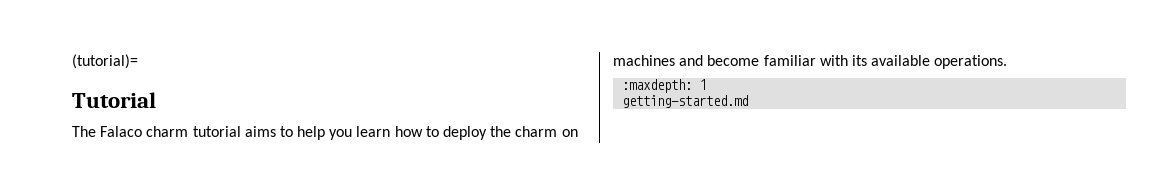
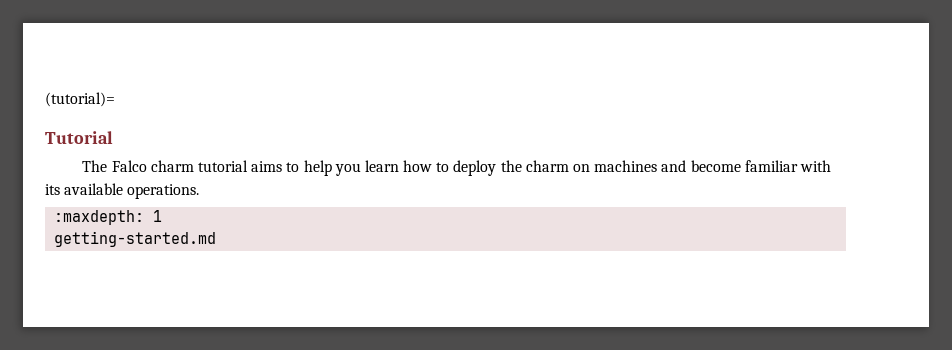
[100,126,143,137] Falaco -> [111,160,147,172] Falco

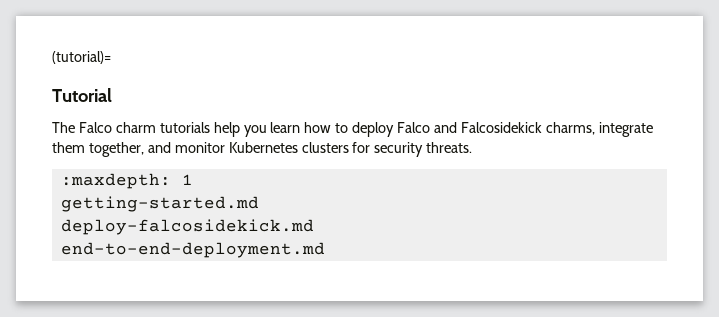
[197,160,300,172] tutorial aims to -> [159,122,210,133] tutorials
[500,160,831,172] [45,183,200,199] the charm on machines and become familiar with its available operations. -> [397,122,653,137] [52,142,473,157] Falco and Falcosidekick charms, integrate them together, and monitor Kubernetes clusters for security threats.
(217, 239) none -> [60,219,314,235] [60,242,325,258] // deploy-falcosidekick.md // end-to-end-deployment.md

